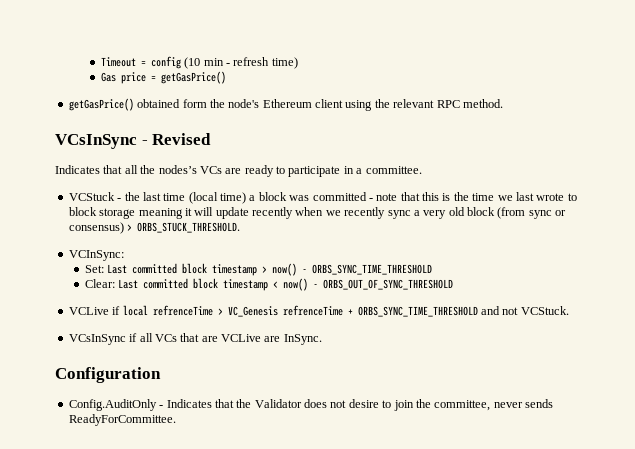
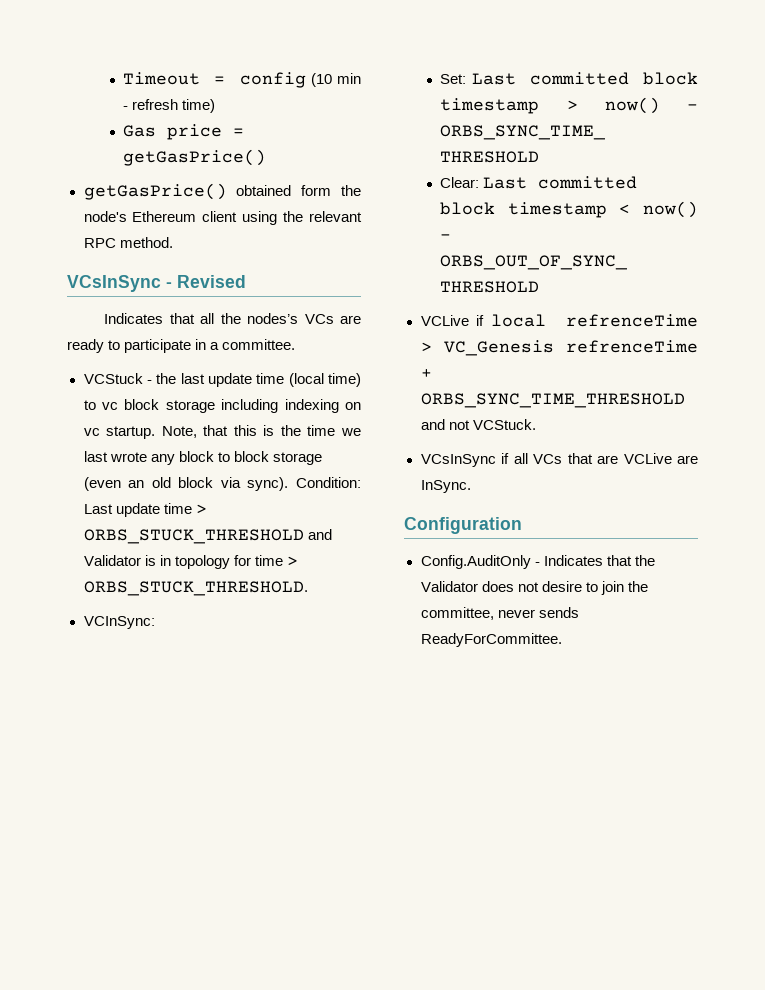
(161, 196) none -> [207,373,252,387] update
[249,192,398,201] a block was committed - note -> [83,399,361,413] [83,426,197,439] to vc block storage including indexing on vc startup. Note,
(565, 197) none -> [150,451,214,465] any block
[138,207,567,219] [68,222,124,234] meaning it will update recently when we recently sync a very old block (from sync or consensus) -> [83,477,361,491] [83,503,207,517] [83,529,332,544] [83,555,283,569] (even an old block via sync). Condition: Last update time > ORBS_STUCK_THRESHOLD and Validator is in topology for time

